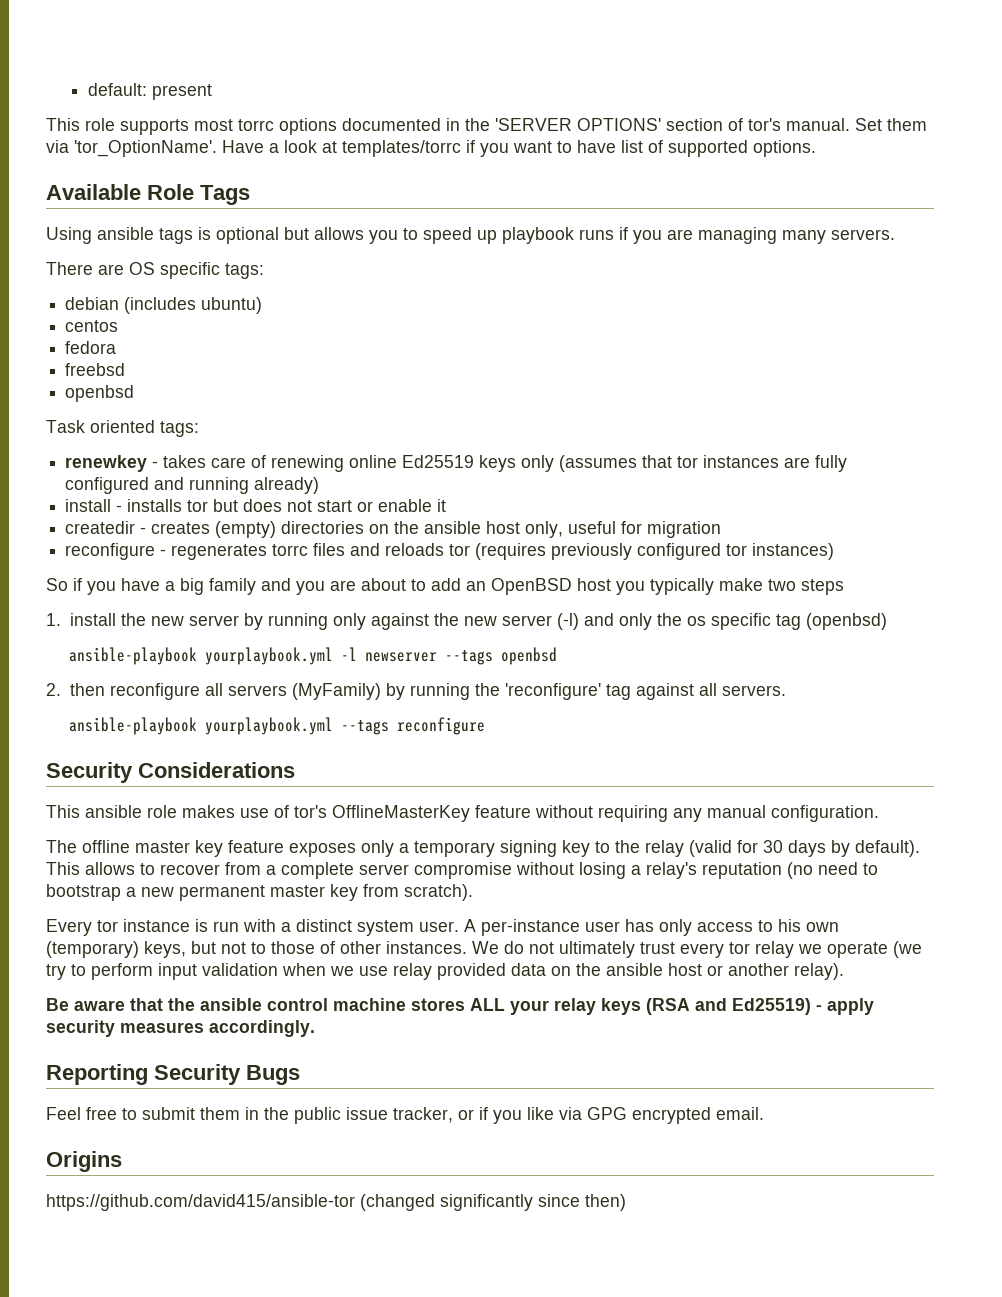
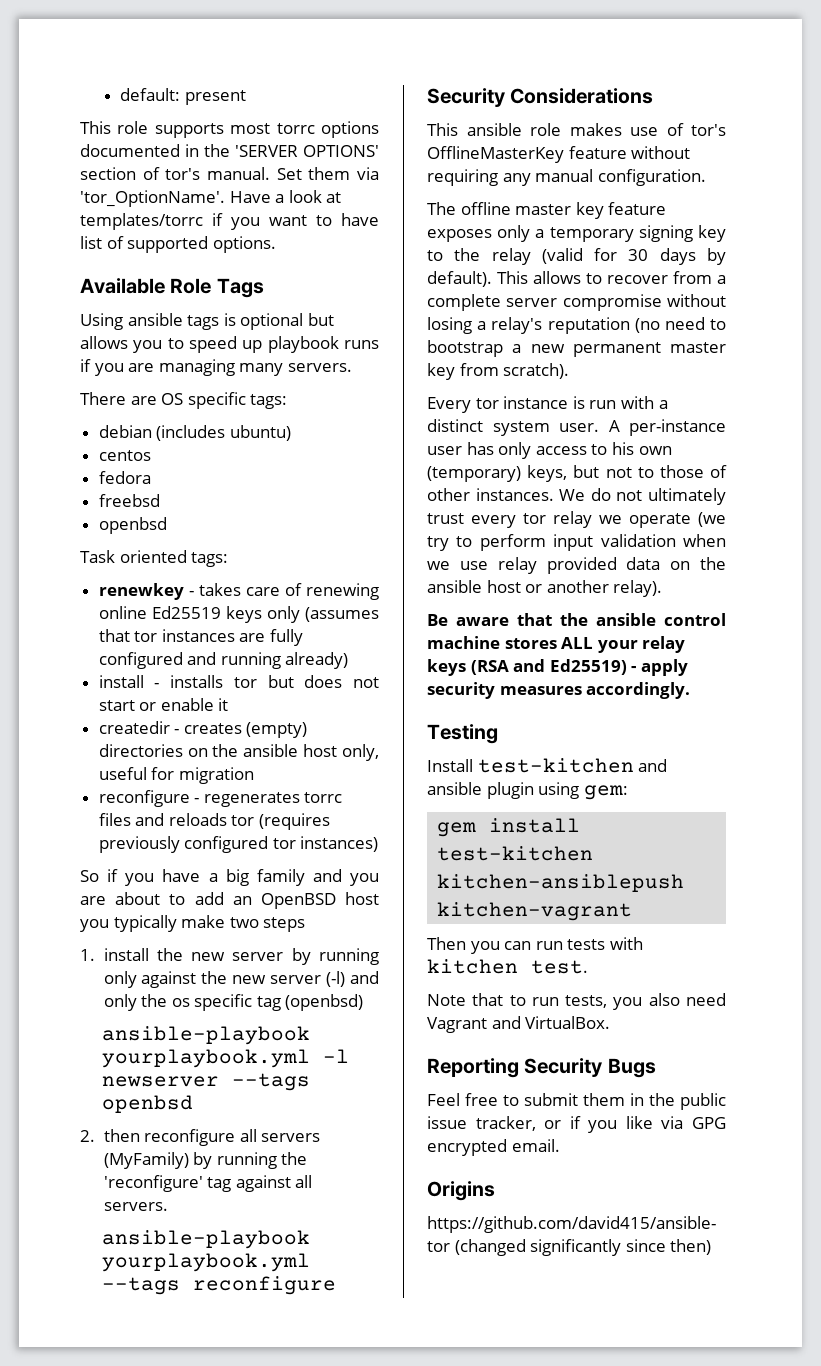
(315, 1028) none -> [427,724,498,744] [427,758,668,773] [427,782,628,800] [437,818,581,837] [437,846,594,861] [437,874,685,892] [437,902,633,921] [427,937,643,954] [427,959,588,974] [427,993,726,1010] [427,1016,611,1033] // Testing // Install test-kitchen and ansible plugin using gem: // gem install test-kitchen kitchen-ansiblepush kitchen-vagrant // Then you can run tests with kitchen test. // Note that to run tests, you also need Vagrant and VirtualBox.

